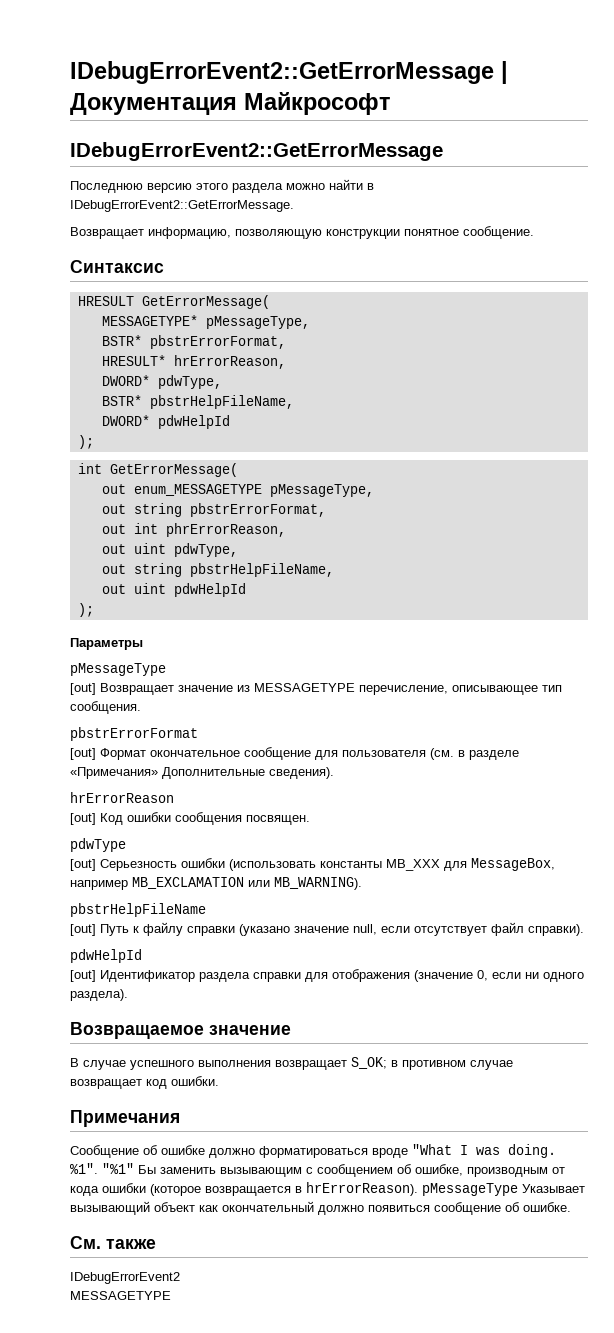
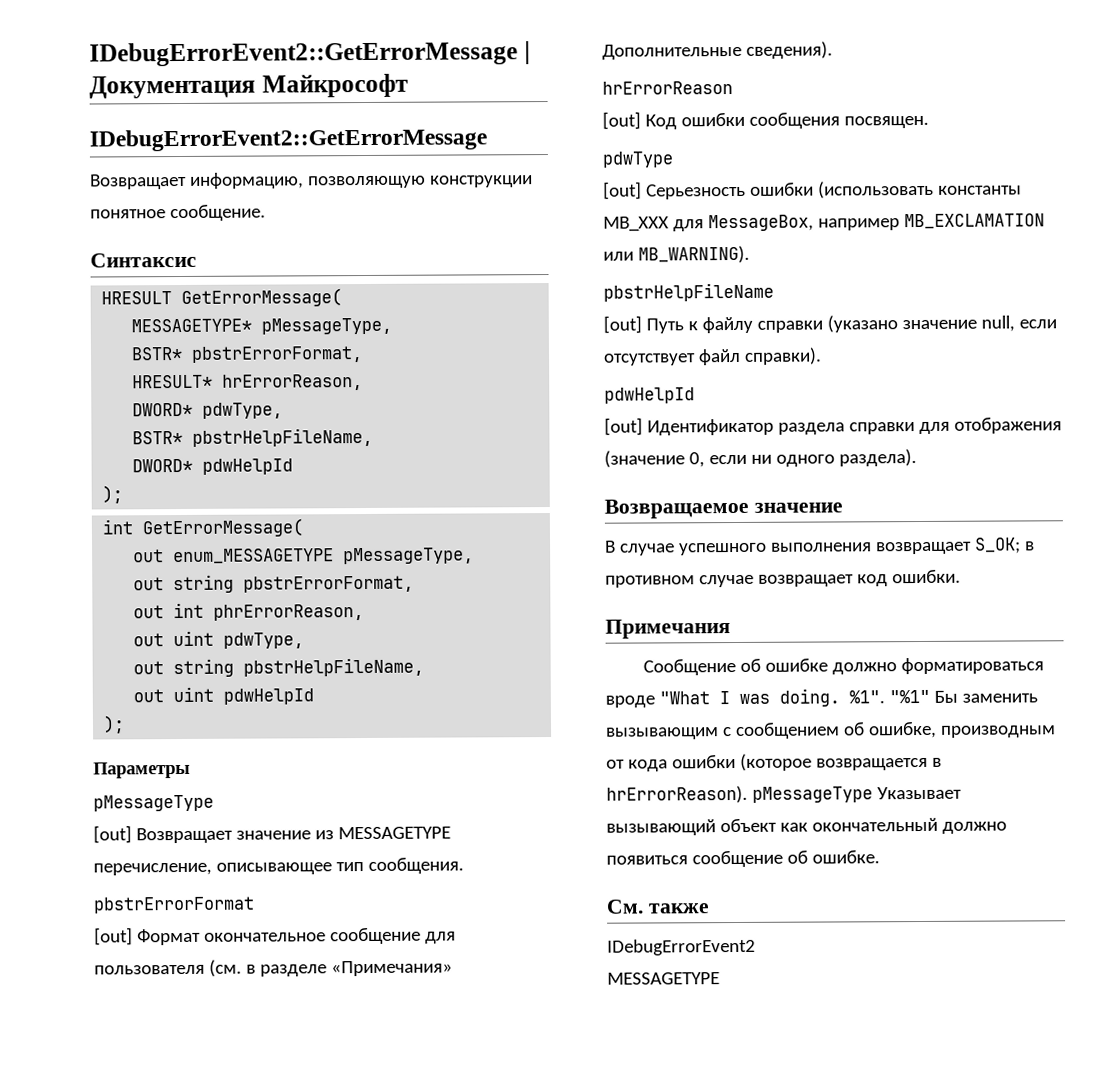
[70,179,374,193] [70,200,294,212] // Последнюю версию этого раздела можно найти в IDebugErrorEvent2::GetErrorMessage. -> (487, 140) none

